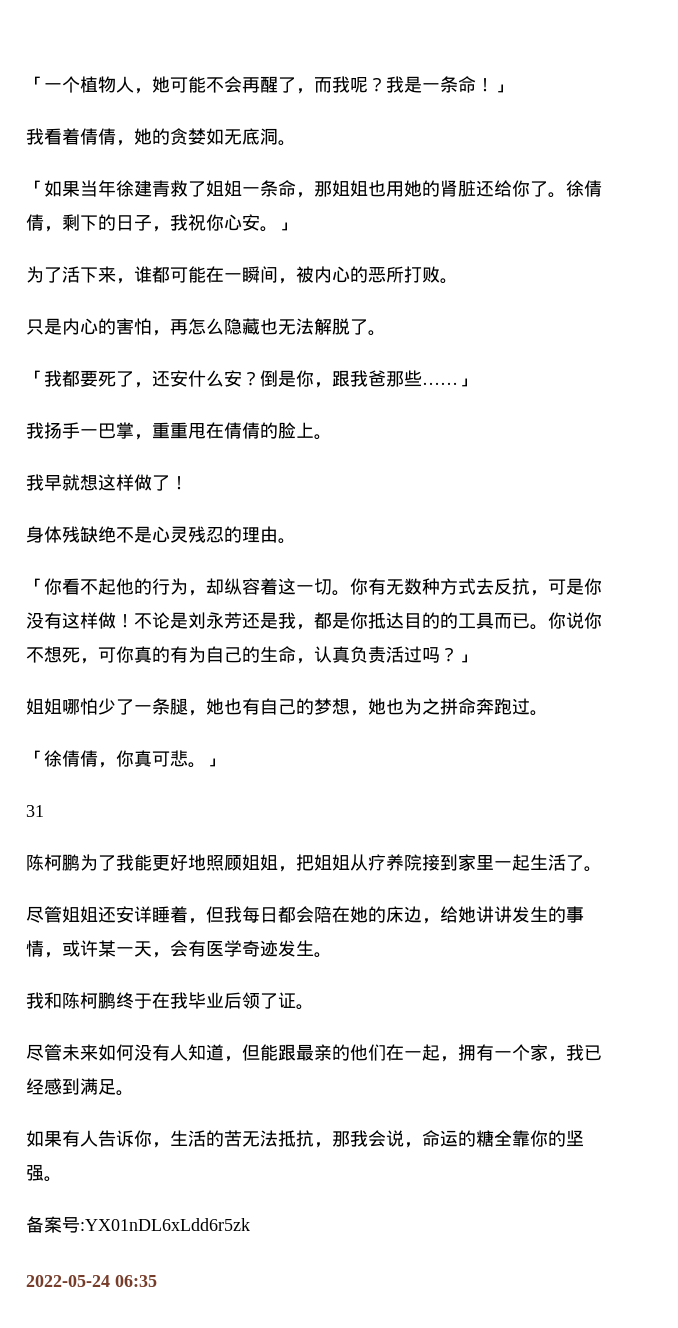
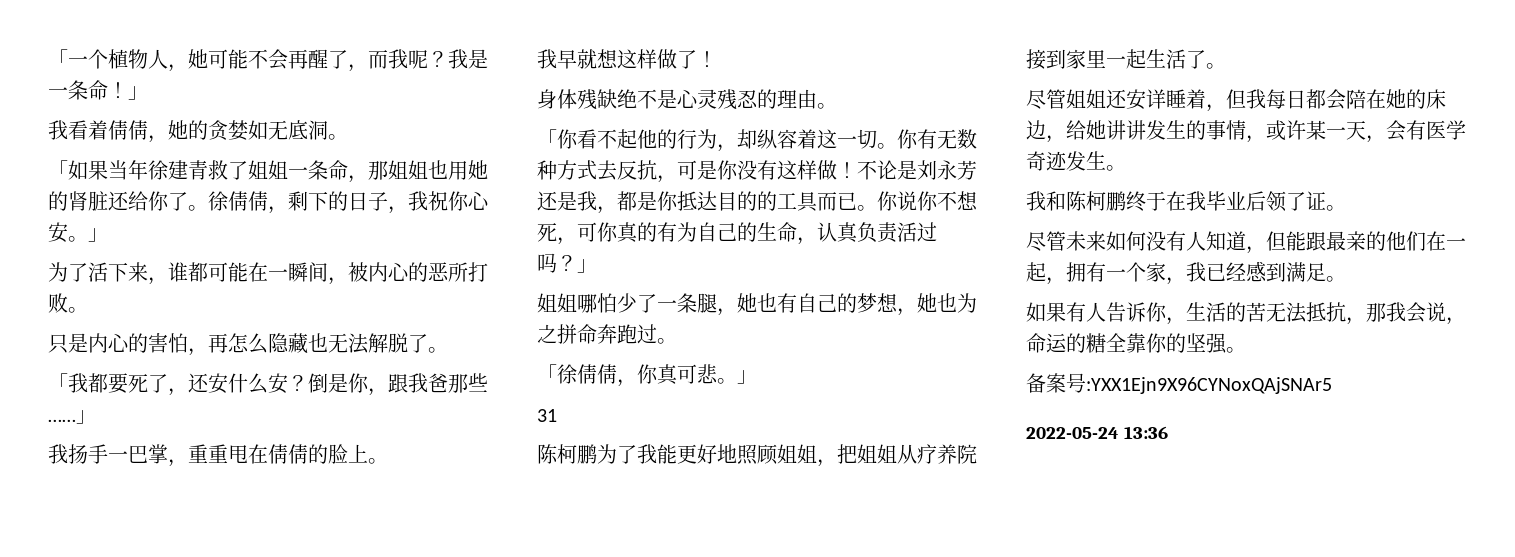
[80,1218,250,1231] :YX01nDL6xLdd6r5zk -> [1086,377,1332,394] :YXX1Ejn9X96CYNoxQAjSNAr5
[115,1275,157,1287] 06:35 -> [1124,426,1169,439] 13:36

